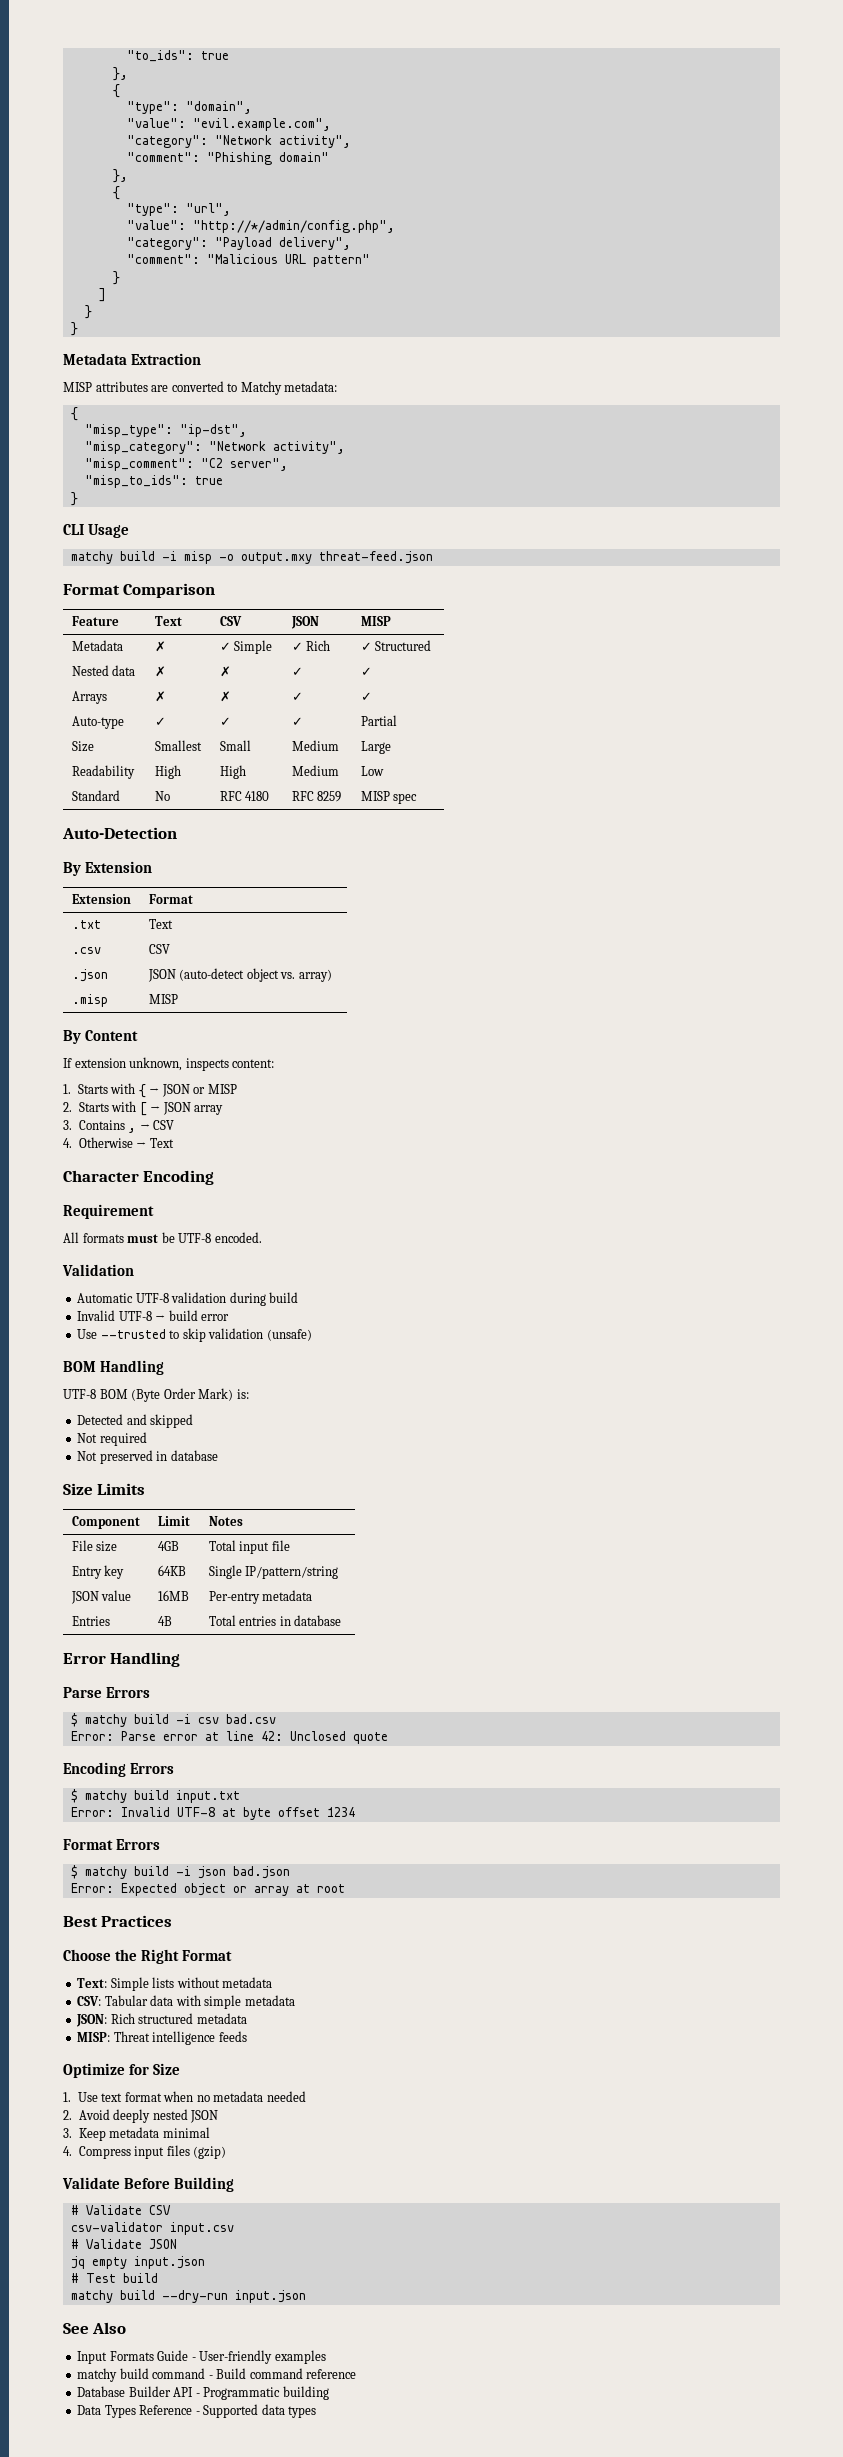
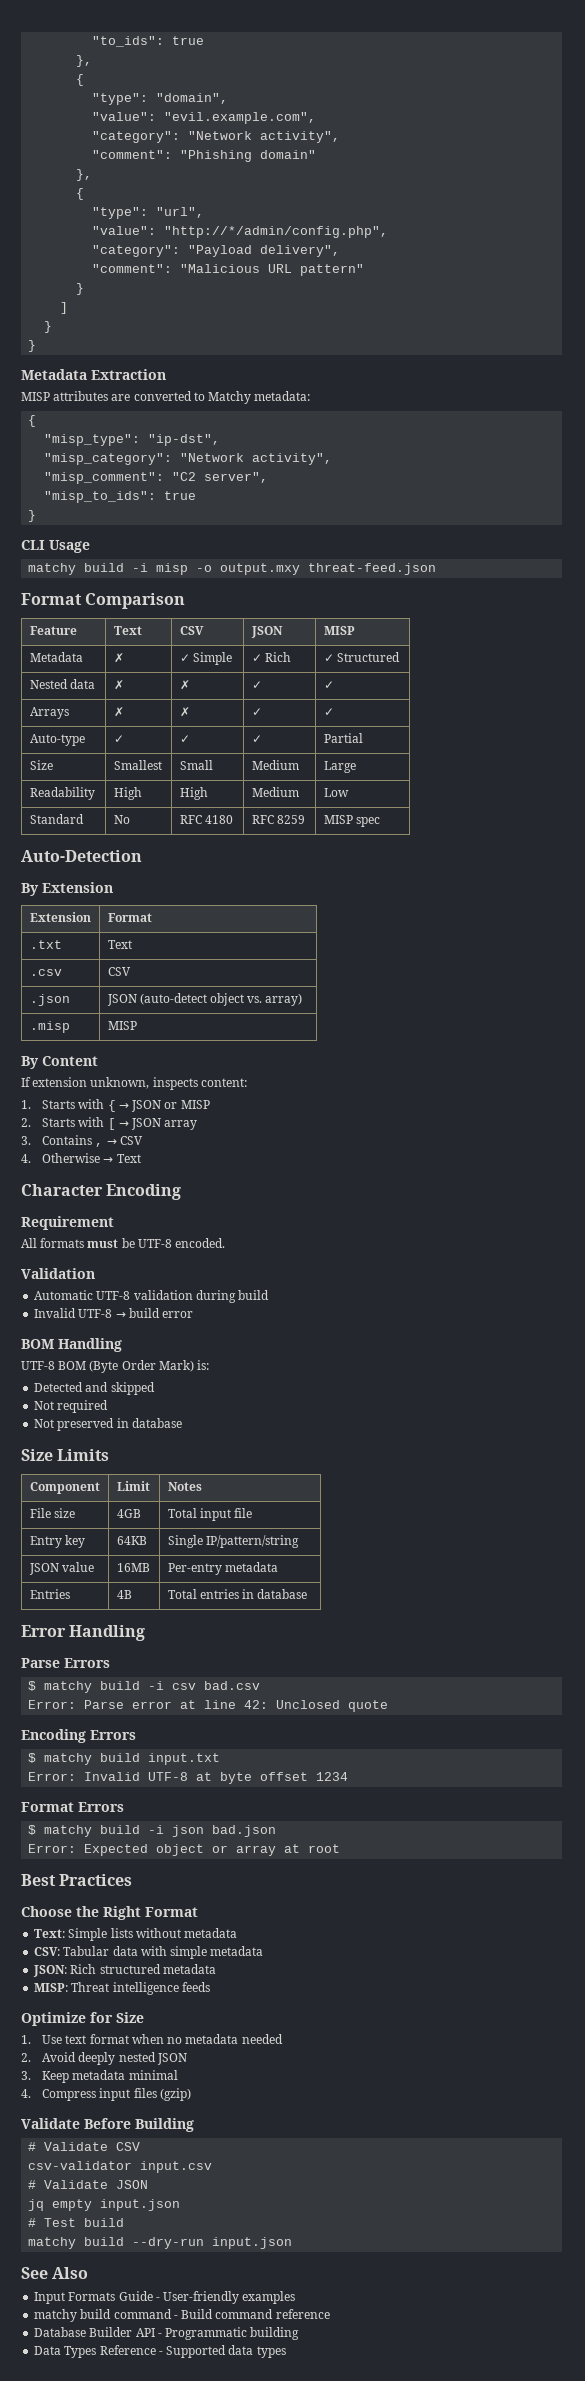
[77,1328,312,1342] // Use --trusted to skip validation (unsafe) -> (194, 1314) none

